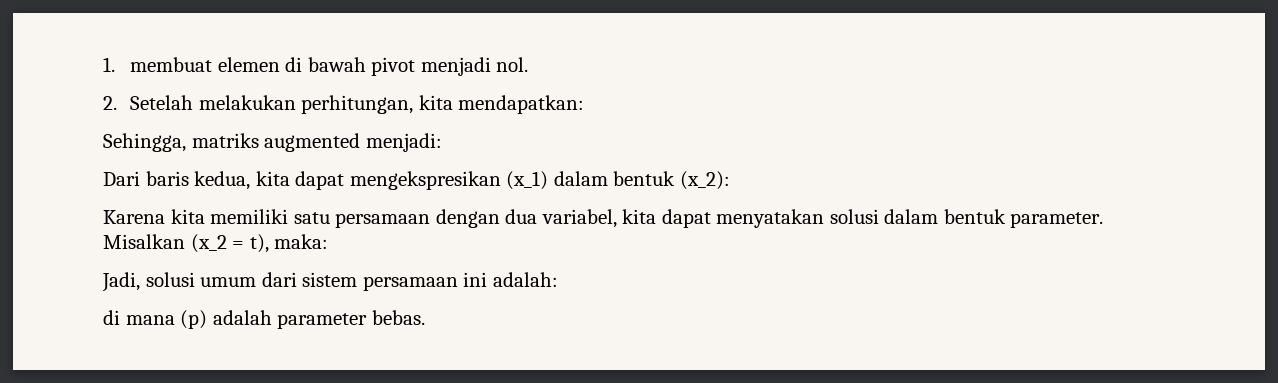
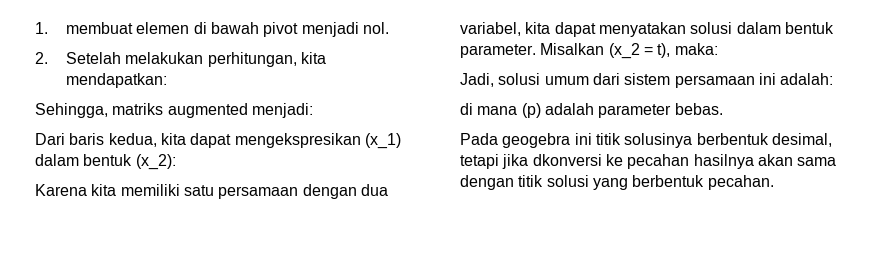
(425, 317) none -> [460,133,832,148] [460,154,837,169] [460,175,774,190] // Pada geogebra ini titik solusinya berbentuk desimal, tetapi jika dkonversi ke pecahan hasilnya akan sama dengan titik solusi yang berbentuk pecahan.

